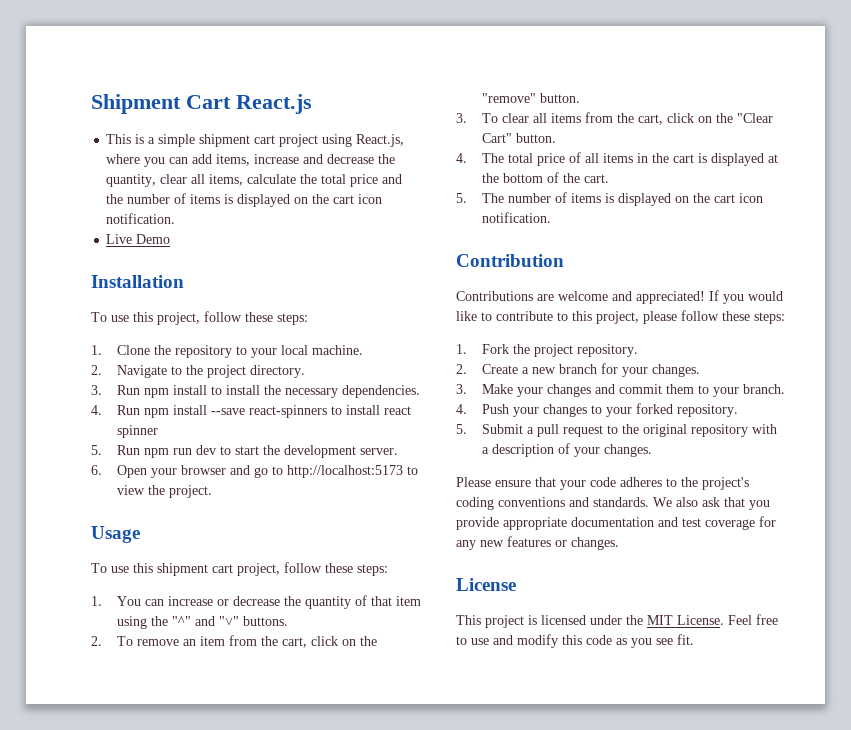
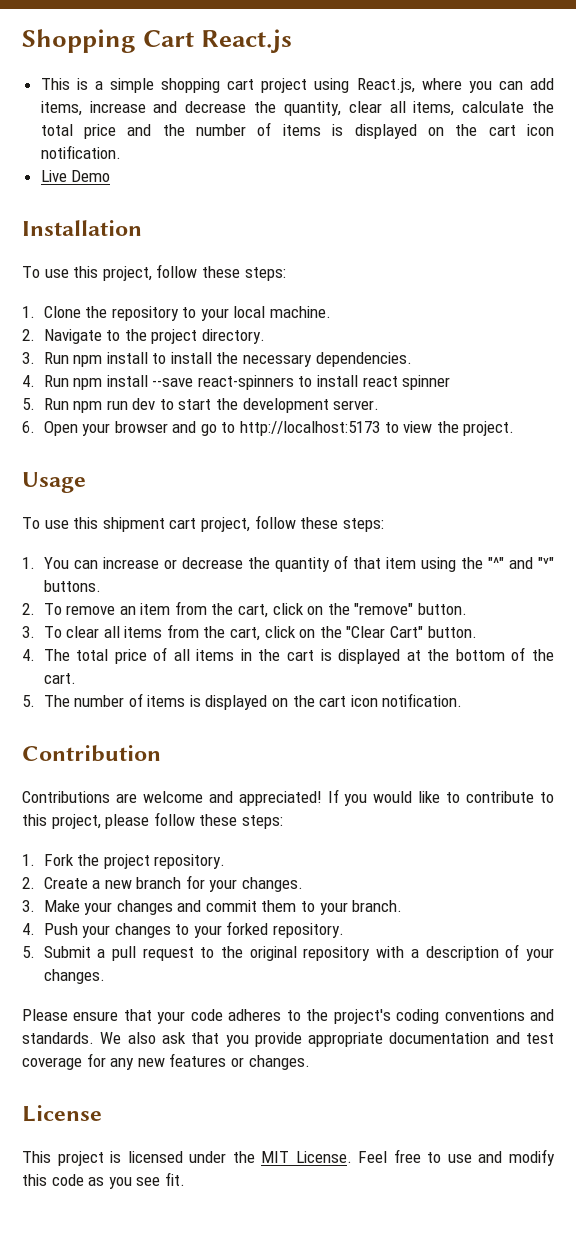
[91,94,181,114] Shipment -> [22,29,136,53] Shopping
[199,134,251,147] shipment -> [161,78,221,93] shopping

